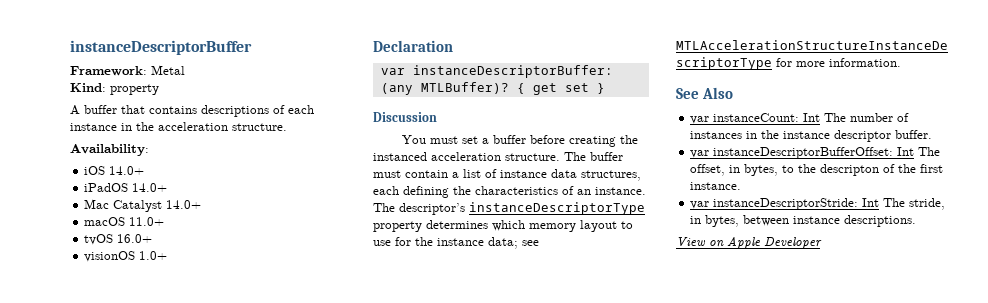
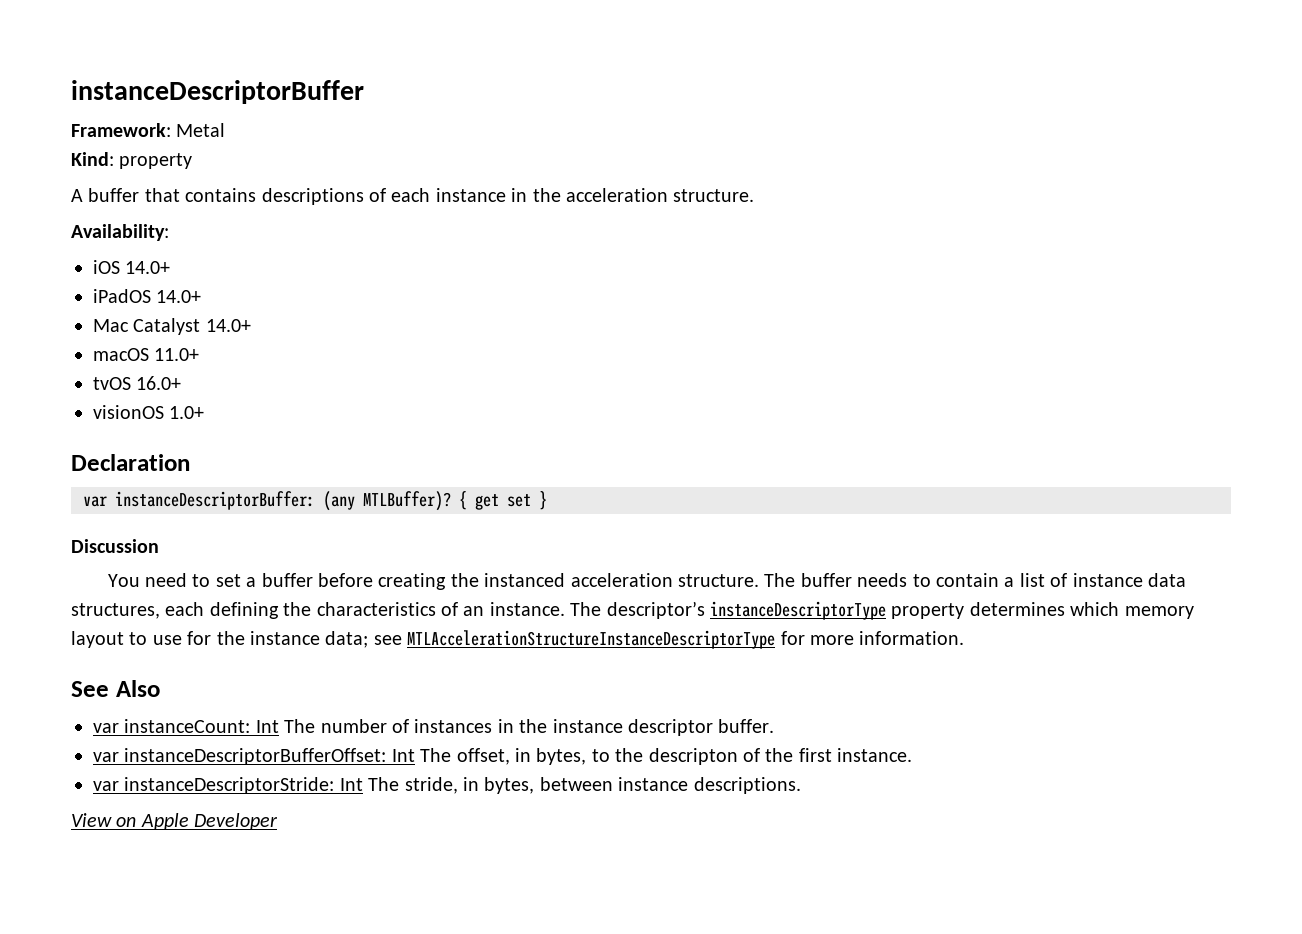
[430,136,459,144] must -> [145,573,211,587] need to
[373,170,401,178] must -> [857,573,931,587] needs to

